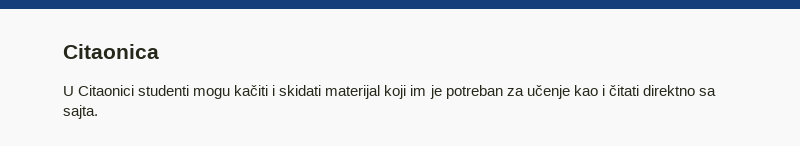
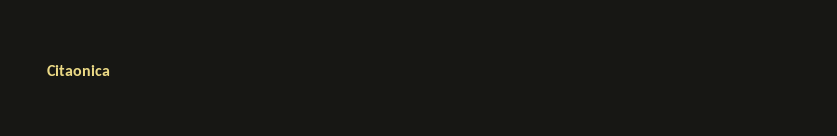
[63,85,716,99] [63,105,98,119] // U Citaonici studenti mogu kačiti i skidati materijal koji im je potreban za učenje kao i čitati direktno sa sajta. -> (110, 70) none

